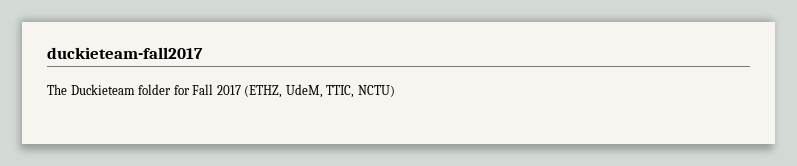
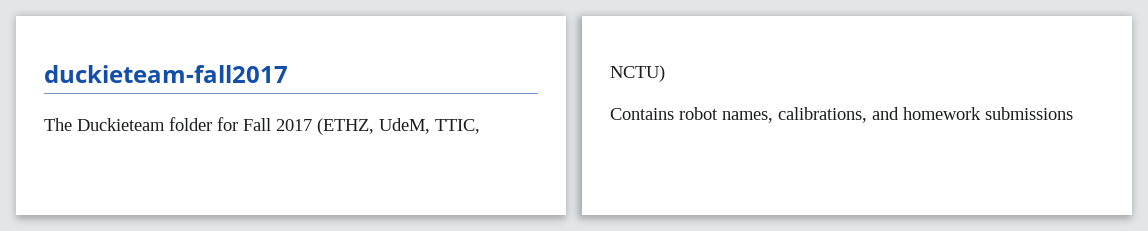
(395, 91) none -> [610,107,1073,123] // Contains robot names, calibrations, and homework submissions

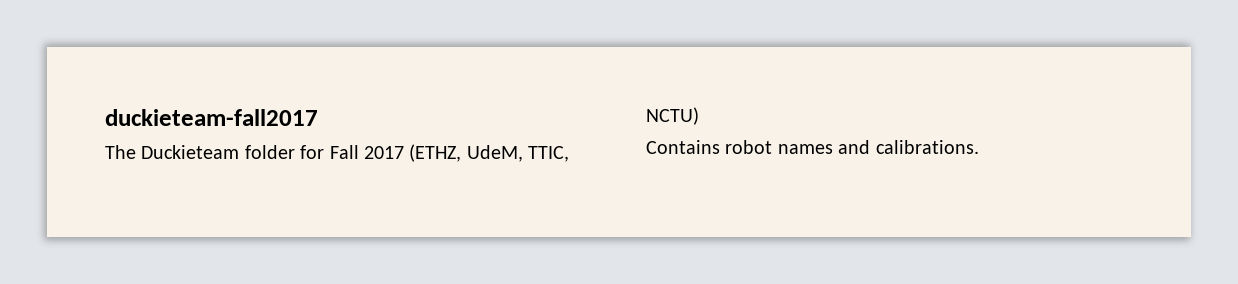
[722,107,1073,123] names, calibrations, and homework submissions -> [777,140,979,154] names and calibrations.

